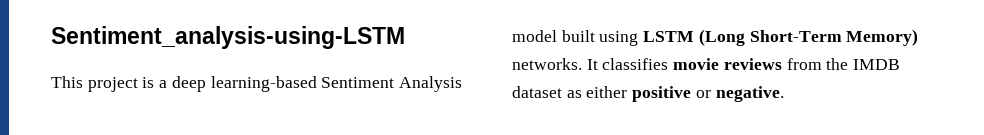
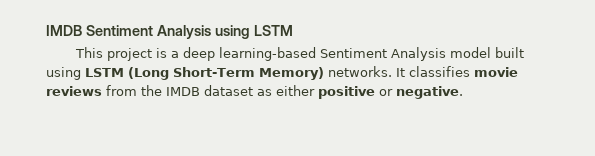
[51,26,405,49] Sentiment_analysis-using-LSTM -> [46,25,293,39] IMDB Sentiment Analysis using LSTM

